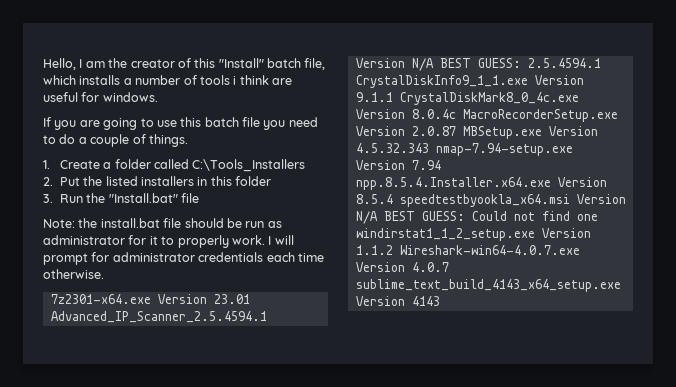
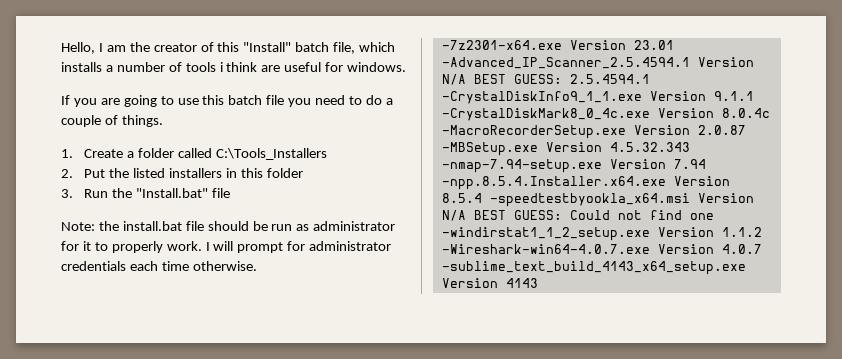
[50,294,151,304] 7z2301-x64.exe -> [441,40,562,50] -7z2301-x64.exe
[50,311,267,323] Advanced_IP_Scanner_2.5.4594.1 -> [441,57,690,69] -Advanced_IP_Scanner_2.5.4594.1
[355,75,528,88] CrystalDiskInfo9_1_1.exe -> [441,91,642,104] -CrystalDiskInfo9_1_1.exe
[399,92,579,105] CrystalDiskMark8_0_4c.exe -> [441,108,650,121] -CrystalDiskMark8_0_4c.exe
[462,109,618,122] MacroRecorderSetup.exe -> [441,125,626,139] -MacroRecorderSetup.exe
[462,126,542,139] MBSetup.exe -> [441,142,538,156] -MBSetup.exe
[435,143,573,156] nmap-7.94-setup.exe -> [441,159,602,173] -nmap-7.94-setup.exe
[355,177,551,190] npp.8.5.4.Installer.x64.exe -> [441,176,666,190] -npp.8.5.4.Installer.x64.exe
[399,194,570,207] speedtestbyookla_x64.msi -> [489,193,690,207] -speedtestbyookla_x64.msi
[355,228,535,241] windirstat1_1_2_setup.exe -> [441,227,650,241] -windirstat1_1_2_setup.exe
[399,245,580,255] Wireshark-win64-4.0.7.exe -> [441,244,650,254] -Wireshark-win64-4.0.7.exe
[355,279,621,292] sublime_text_build_4143_x64_setup.exe -> [441,261,746,275] -sublime_text_build_4143_x64_setup.exe

